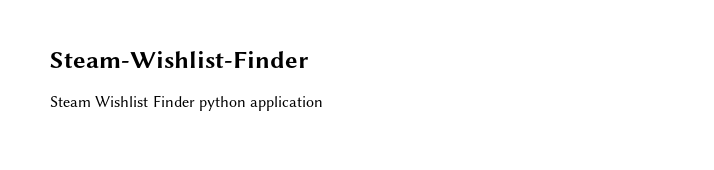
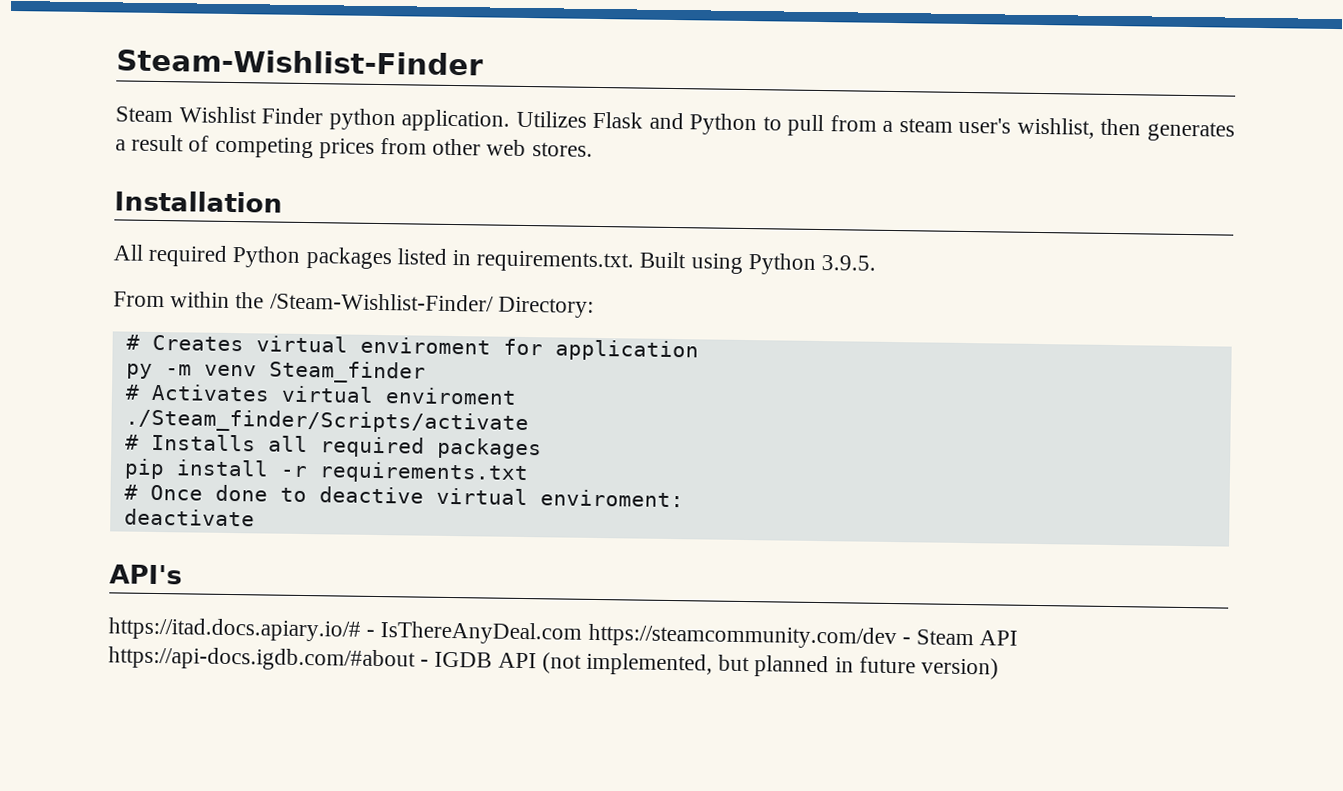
[250,96,324,111] application -> [401,109,1235,142] [115,134,593,159] [114,190,283,213] [113,244,877,275] [113,291,594,318] [125,334,699,362] [125,360,426,384] [124,383,517,405] [124,408,529,436] [124,433,542,460] [123,458,529,485] [123,484,684,508] [123,508,255,527] [109,564,182,585] [108,617,1019,650] [108,646,1000,680] application. Utilizes Flask and Python to pull from a steam user's wishlist, then generates a result of competing prices from other web stores. // Installation // All required Python packages listed in requirements.txt. Built using Python 3.9.5. // From within the /Steam-Wishlist-Finder/ Directory: // # Creates virtual enviroment for application // py -m venv Steam_finder // # Activates virtual enviroment // ./Steam_finder/Scripts/activate // # Installs all required packages // pip install -r requirements.txt // # Once done to deactive virtual enviroment: // deactivate // API's // https://itad.docs.apiary.io/# - IsThereAnyDeal.com https://steamcommunity.com/dev - Steam API https://api-docs.igdb.com/#about - IGDB API (not implemented, but planned in future version)

